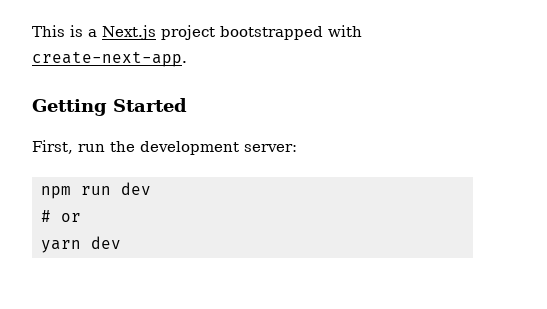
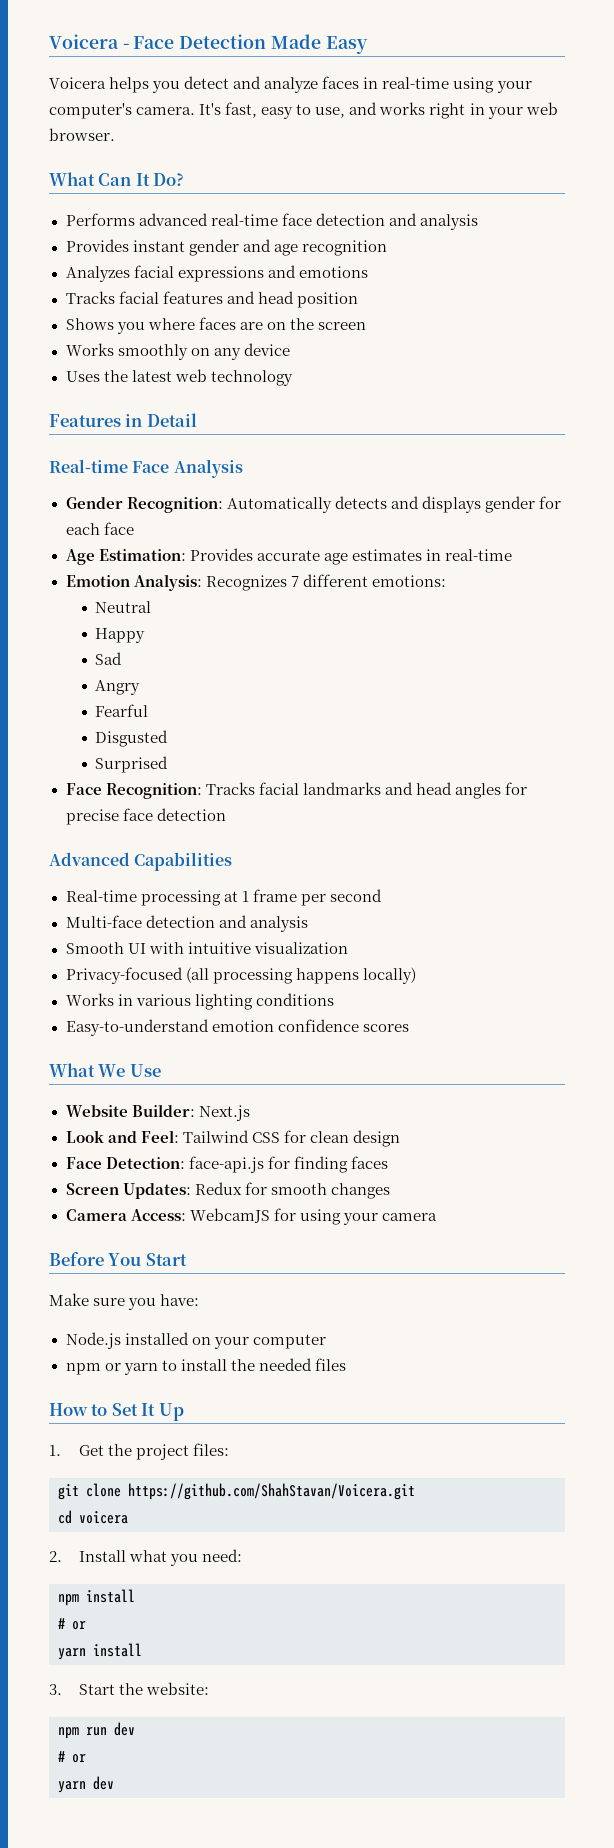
[32,25,362,40] [32,51,187,67] [32,98,187,116] [32,140,297,155] This is a Next.js project bootstrapped with create-next-app. // Getting Started // First, run the development server: -> [49,34,368,54] [49,76,532,93] [49,102,558,119] [49,128,115,141] [49,172,185,186] [65,213,478,230] [65,239,387,256] [65,265,368,282] [65,291,358,308] [65,317,366,334] [65,343,290,360] [65,369,293,386] [49,413,197,427] [49,459,243,478] [65,496,561,513] [65,522,134,535] [65,548,512,565] [65,574,446,591] [95,601,152,613] [95,628,146,643] [95,652,123,665] [95,680,141,695] [95,704,149,717] [95,730,169,747] [95,756,169,773] [65,782,527,799] [65,808,226,825] [49,852,233,871] [65,889,382,906] [65,915,308,932] [65,942,348,954] [65,967,416,984] [65,993,334,1010] [65,1019,409,1036] [49,1063,161,1077] [65,1104,250,1121] [65,1130,400,1147] [65,1156,388,1173] [65,1182,390,1199] [65,1208,437,1225] [49,1252,187,1266] [49,1293,200,1310] [65,1332,326,1349] [65,1358,346,1375] [49,1403,184,1421] [49,1443,229,1460] [58,1483,415,1500] [58,1510,128,1524] [49,1549,242,1566] [58,1589,135,1606] [58,1618,86,1630] [58,1643,142,1660] [49,1682,209,1695] Voicera - Face Detection Made Easy // Voicera helps you detect and analyze faces in real-time using your computer's camera. It's fast, easy to use, and works right in your web browser. // What Can It Do? // Performs advanced real-time face detection and analysis // Provides instant gender and age recognition // Analyzes facial expressions and emotions // Tracks facial features and head position // Shows you where faces are on the screen // Works smoothly on any device // Uses the latest web technology // Features in Detail // Real-time Face Analysis // Gender Recognition: Automatically detects and displays gender for each face // Age Estimation: Provides accurate age estimates in real-time // Emotion Analysis: Recognizes 7 different emotions: // Neutral // Happy // Sad // Angry // Fearful // Disgusted // Surprised // Face Recognition: Tracks facial landmarks and head angles for precise face detection // Advanced Capabilities // Real-time processing at 1 frame per second // Multi-face detection and analysis // Smooth UI with intuitive visualization // Privacy-focused (all processing happens locally) // Works in various lighting conditions // Easy-to-understand emotion confidence scores // What We Use // Website Builder: Next.js // Look and Feel: Tailwind CSS for clean design // Face Detection: face-api.js for finding faces // Screen Updates: Redux for smooth changes // Camera Access: WebcamJS for using your camera // Before You Start // Make sure you have: // Node.js installed on your computer // npm or yarn to install the needed files // How to Set It Up // 1. Get the project files: // git clone https://github.com/ShahStavan/Voicera.git // cd voicera // 2. Install what you need: // npm install // # or // yarn install // 3. Start the website:

